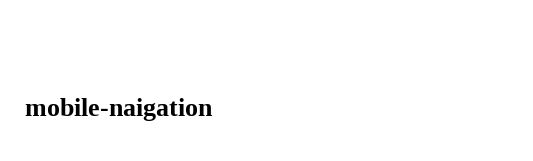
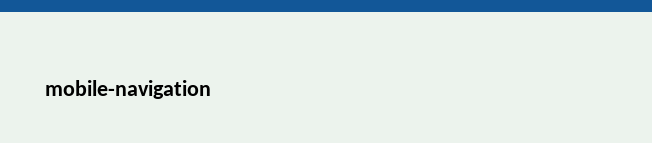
[25,98,213,121] mobile-naigation -> [45,80,211,99] mobile-navigation

